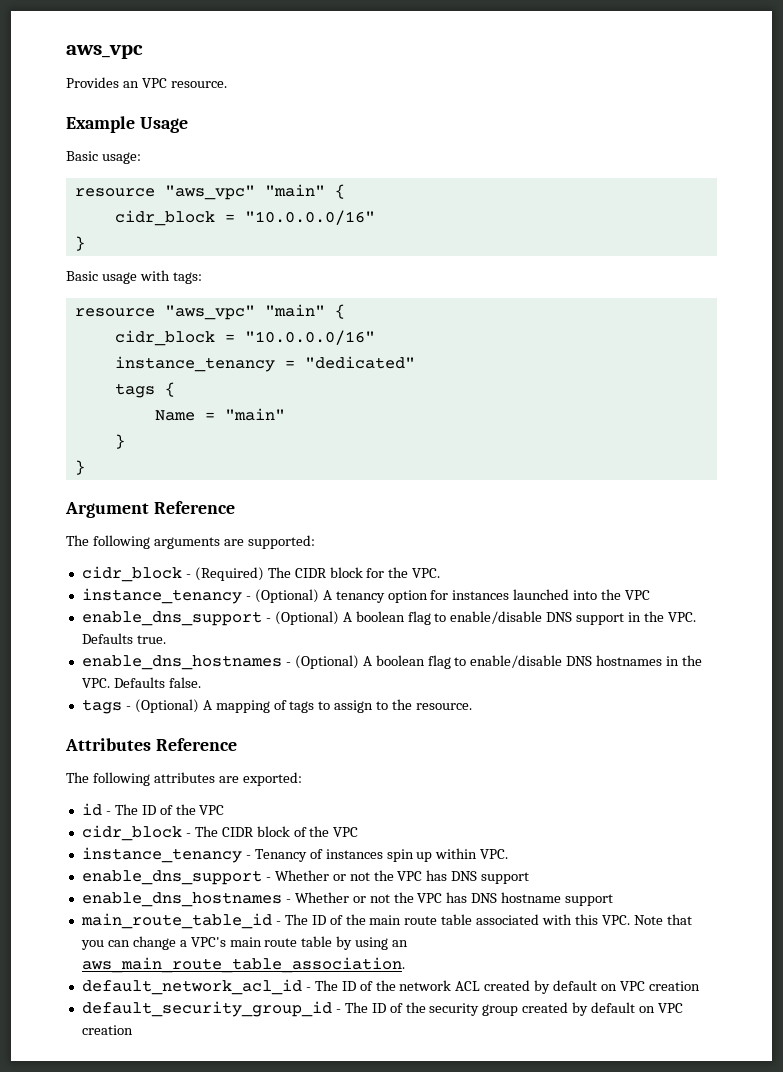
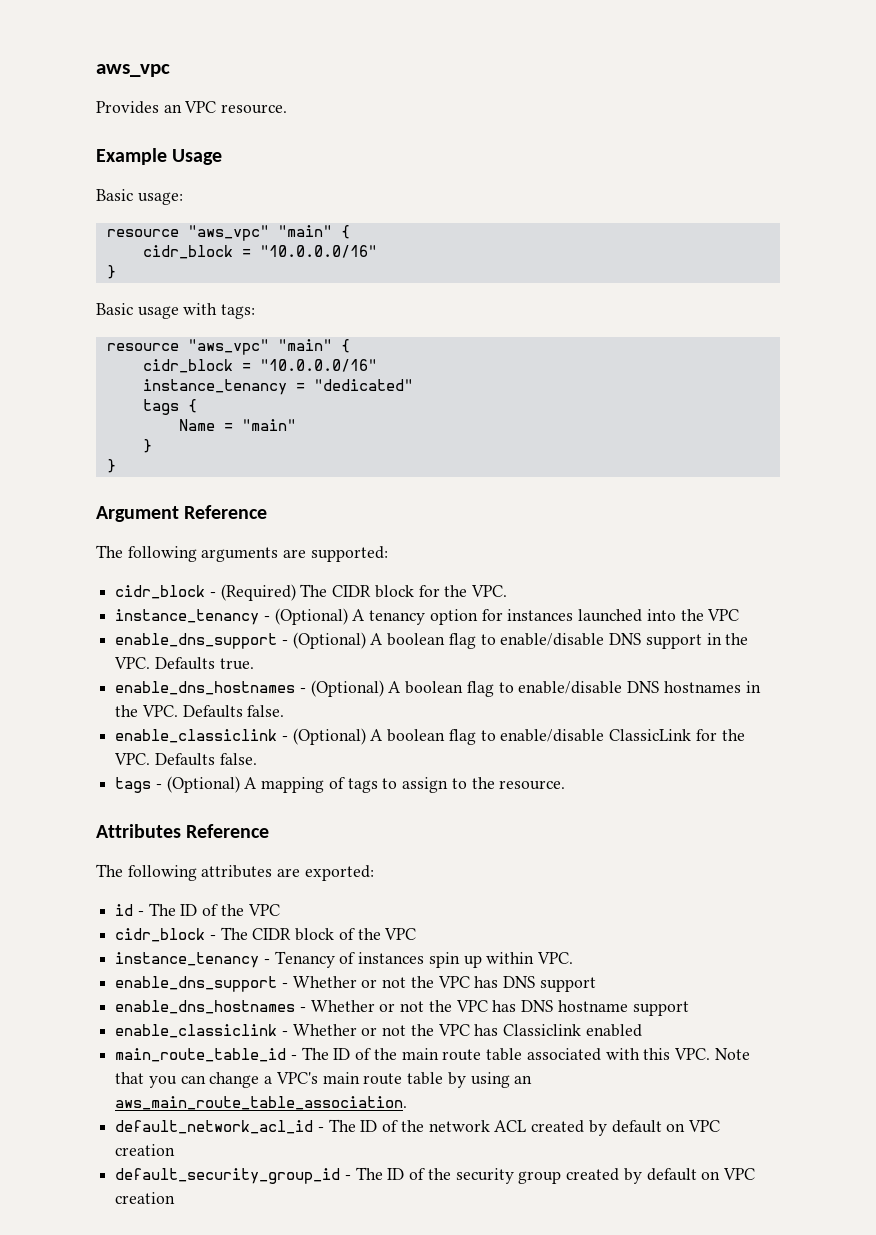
(201, 682) none -> [115,728,745,745] [114,753,257,766] // enable_classiclink - (Optional) A boolean flag to enable/disable ClassicLink for the VPC. Defaults false.
(614, 900) none -> [115,1024,642,1038] // enable_classiclink - Whether or not the VPC has Classiclink enabled

